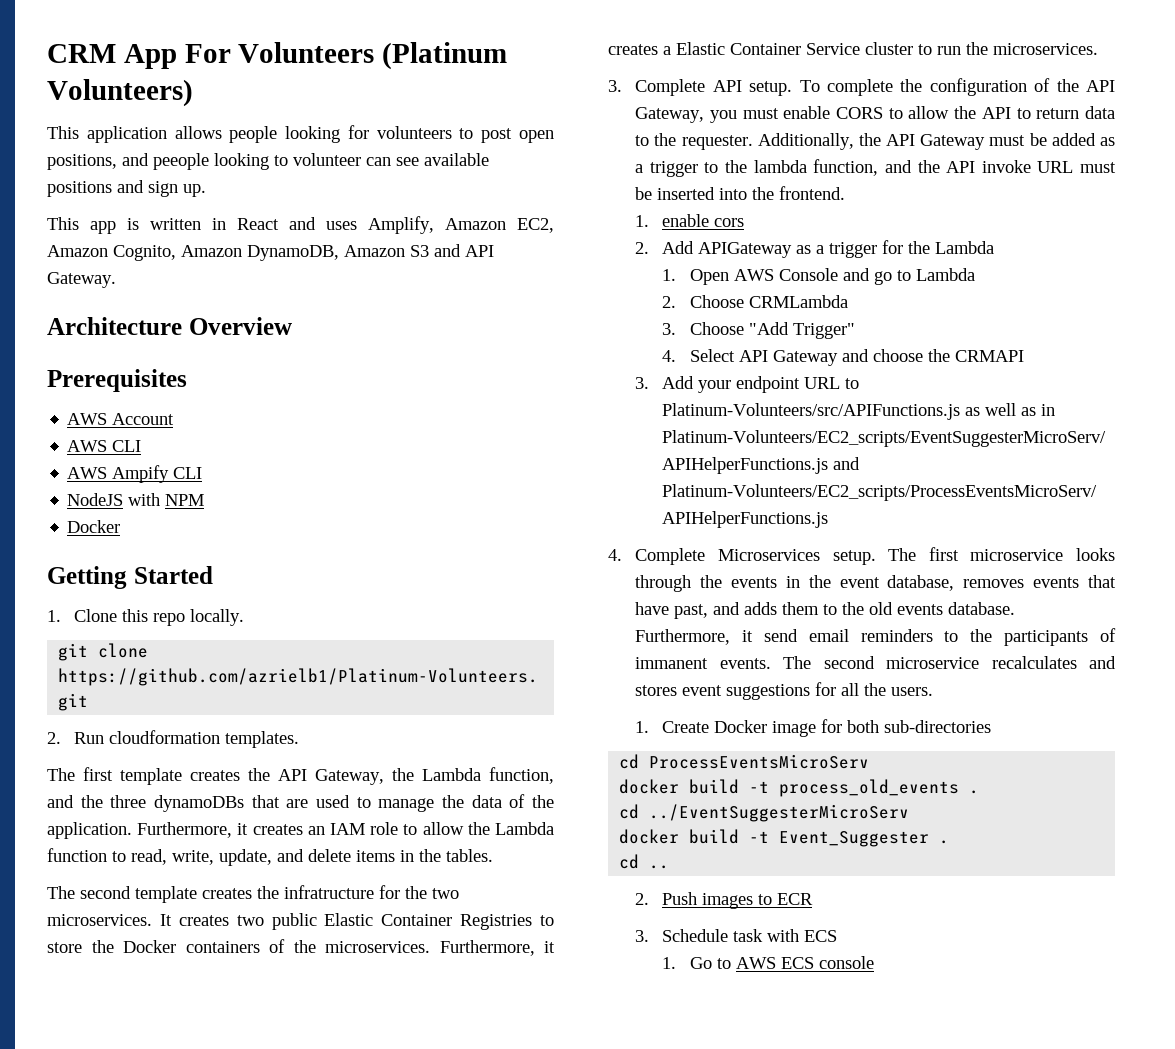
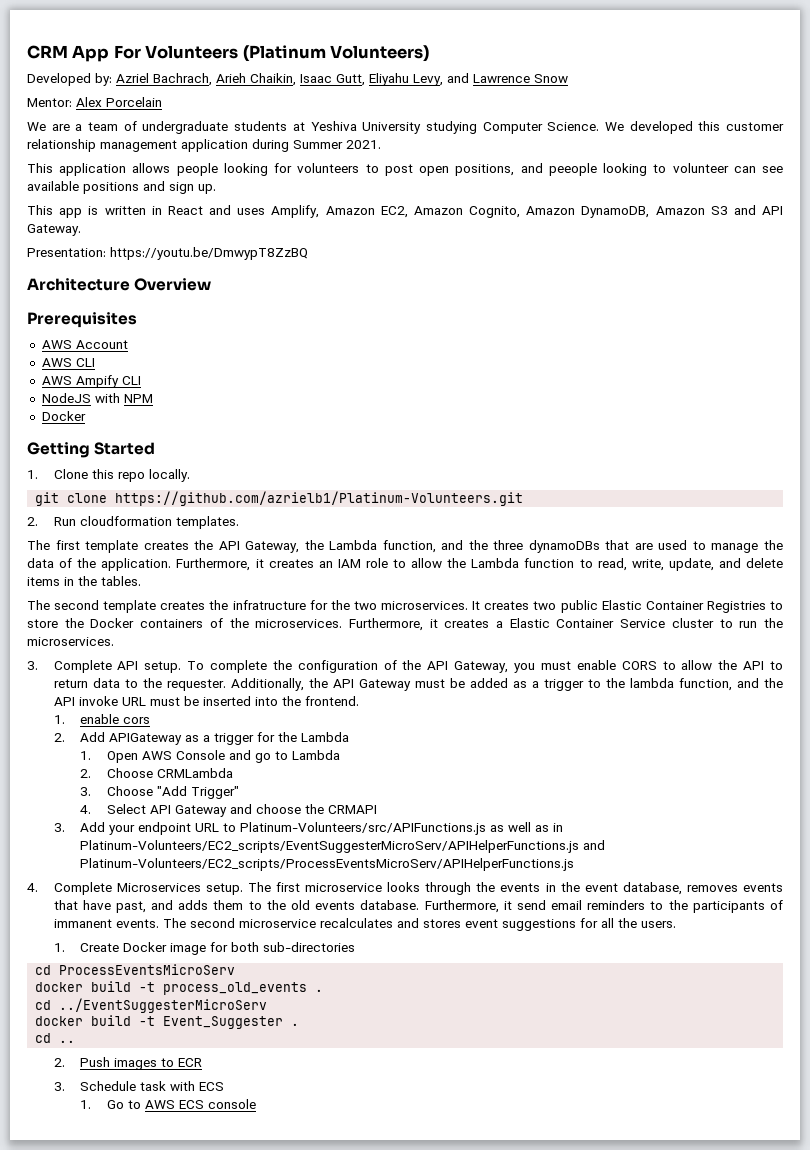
(193, 93) none -> [27,73,568,86] [27,97,162,107] [27,121,784,134] [27,139,381,152] // Developed by: Azriel Bachrach, Arieh Chaikin, Isaac Gutt, Eliyahu Levy, and Lawrence Snow // Mentor: Alex Porcelain // We are a team of undergraduate students at Yeshiva University studying Computer Science. We developed this customer relationship management application during Summer 2021.
(116, 280) none -> [27,247,308,260] // Presentation: https://youtu.be/DmwypT8ZzBQ

